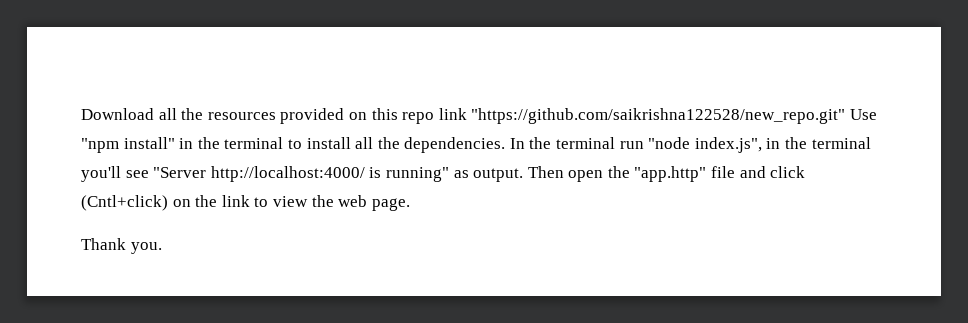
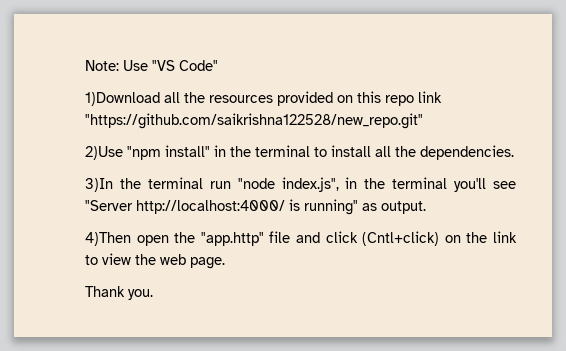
[81,108,154,120] Download -> [85,60,218,71] [85,92,160,106] Note: Use "VS Code" // 1)Download
[849,109,877,120] Use -> [85,146,123,160] // 2)Use
[509,138,525,149] In -> [85,178,113,192] // 3)In
[527,166,564,178] Then -> [85,232,131,246] // 4)Then

